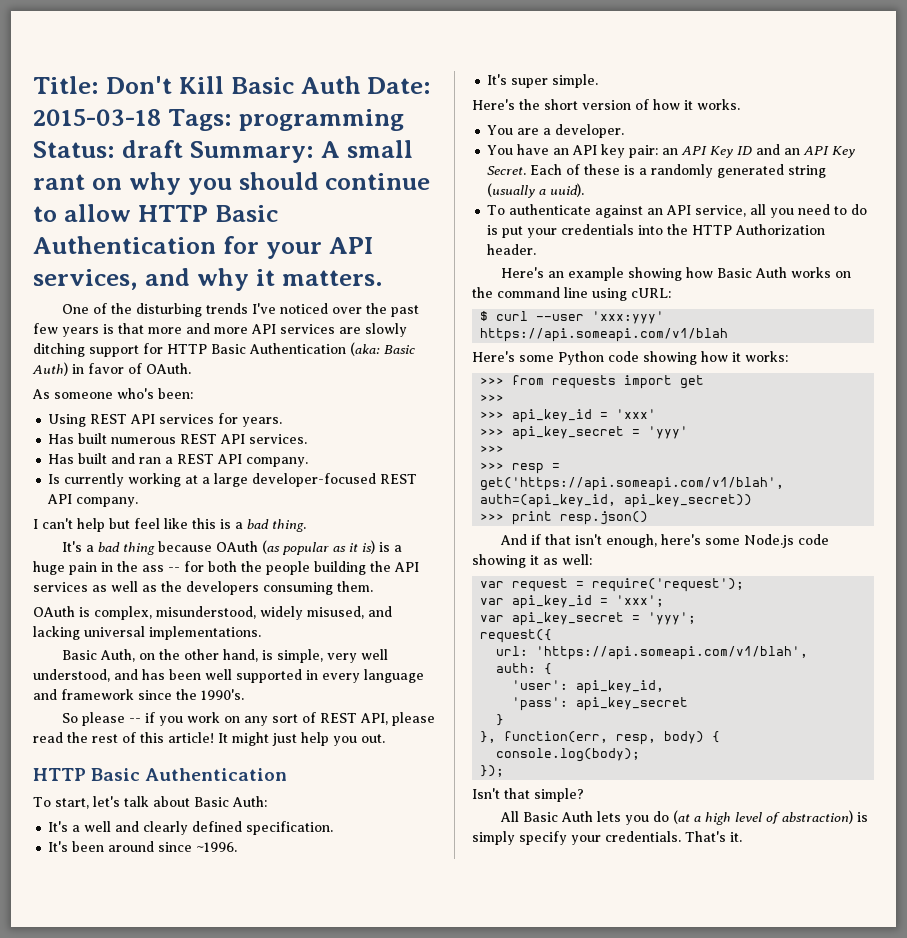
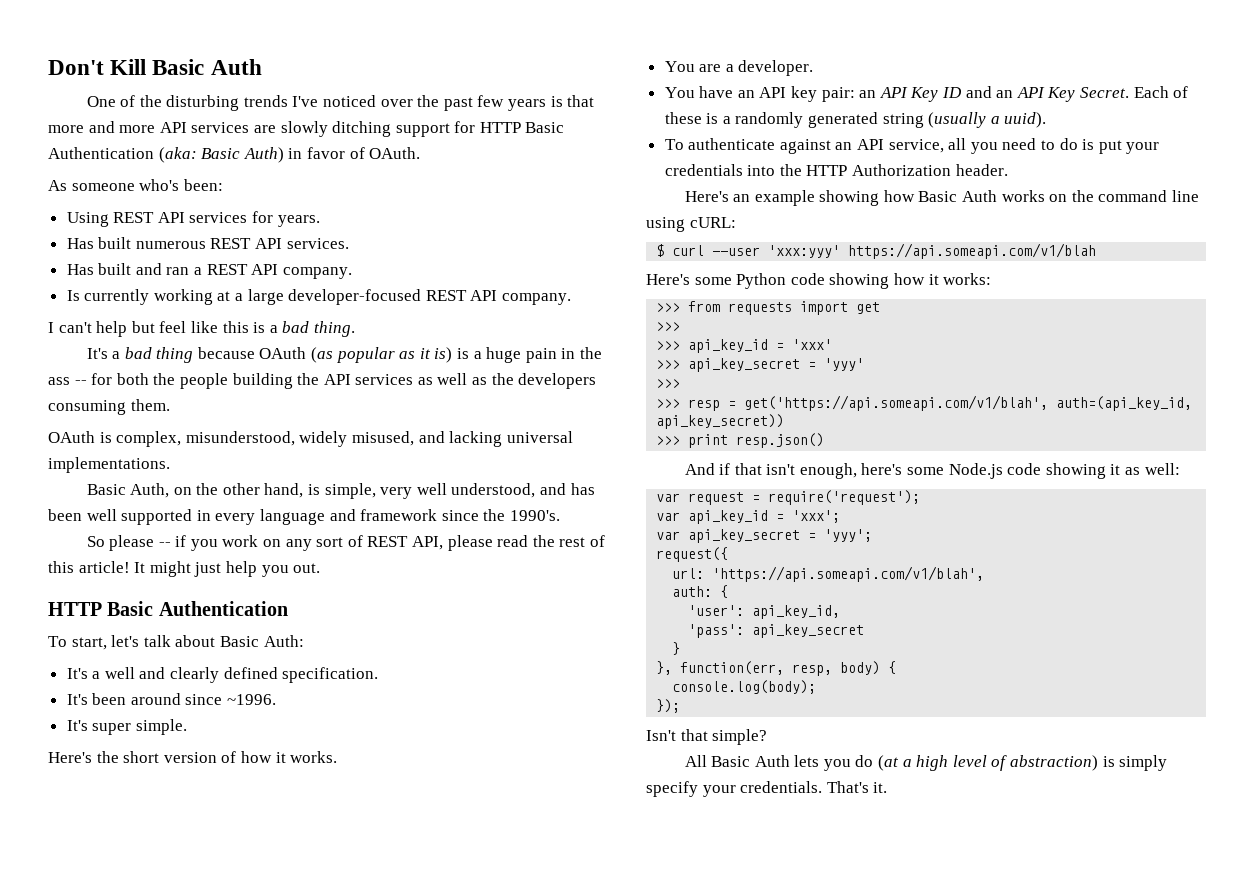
[33,76,99,94] Title: -> (48, 67) none
[367,77,432,94] [33,109,404,131] [33,140,413,163] [33,172,431,195] [33,204,278,222] [33,236,373,259] [33,268,383,291] Date: 2015-03-18 Tags: programming Status: draft Summary: A small rant on why you should continue to allow HTTP Basic Authentication for your API services, and why it matters. -> (262, 67) none

